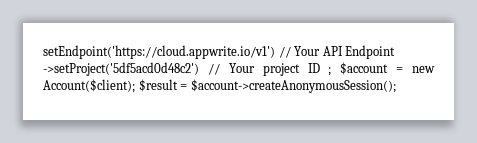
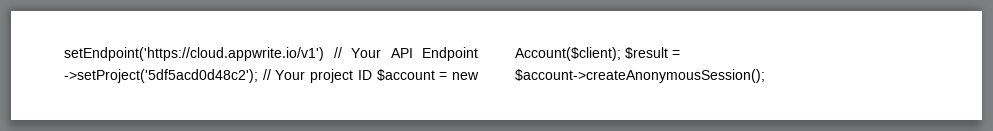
[43,62,199,76] ->setProject('5df5acd0d48c2') -> [64,69,258,83] ->setProject('5df5acd0d48c2');
[328,67,332,76] ; -> (372, 75) none

